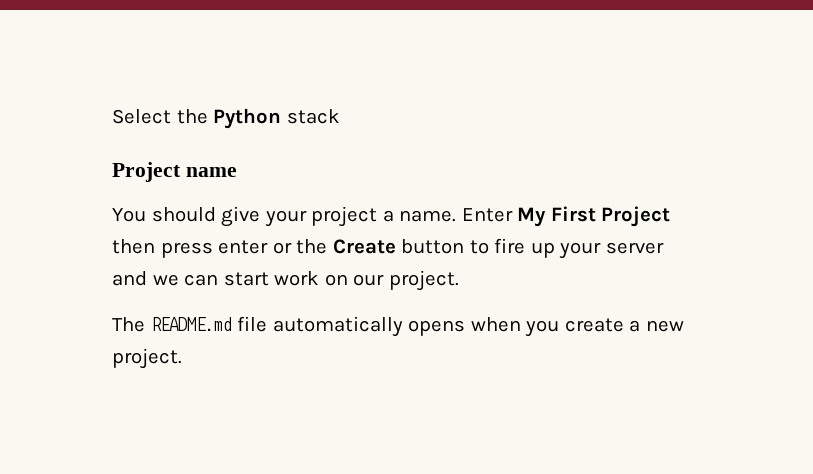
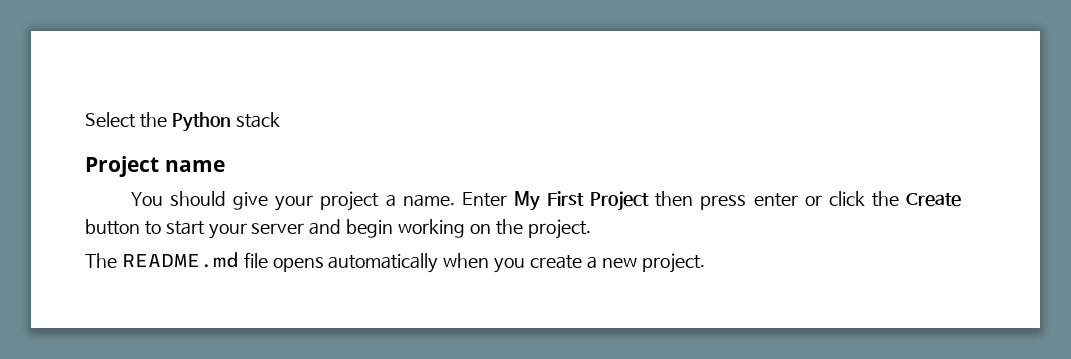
(292, 248) none -> [828,191,865,206] click
[494,238,555,258] fire up -> [165,221,205,235] start
[152,271,385,286] we can start work on our -> [346,219,523,238] begin working on the
[272,316,466,337] automatically opens -> [272,253,439,273] opens automatically

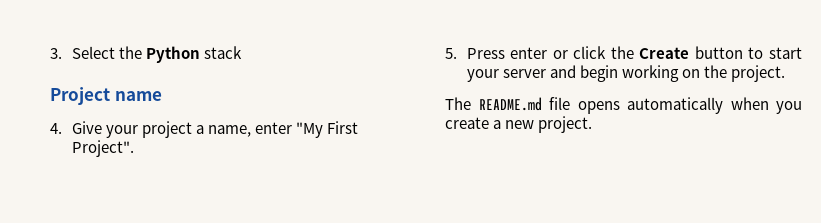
(85, 120) none -> [50,48,62,59] 3.
[130,191,747,211] You should give your project a name. Enter My First Project then press -> [50,121,359,138] [71,140,134,157] [445,48,505,59] 4. Give your project a name, enter "My First Project". // 5. Press

